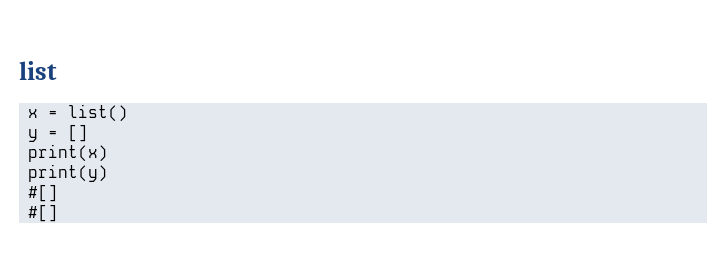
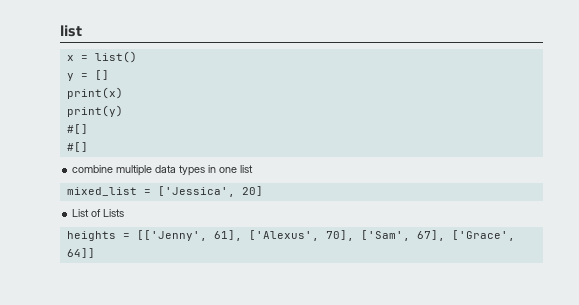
(59, 213) none -> [72,165,254,176] [66,186,263,197] [72,209,125,217] [66,230,515,241] [66,248,95,258] // combine multiple data types in one list // mixed_list = ['Jessica', 20] // List of Lists // heights = [['Jenny', 61], ['Alexus', 70], ['Sam', 67], ['Grace', 64]]

